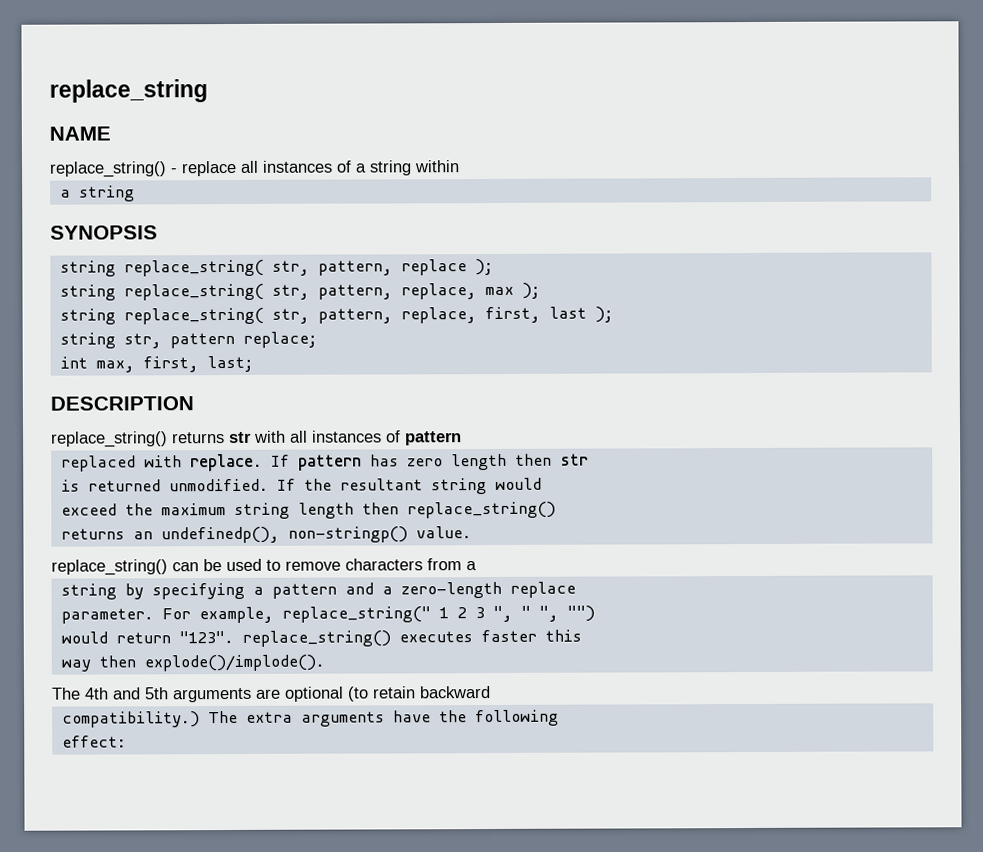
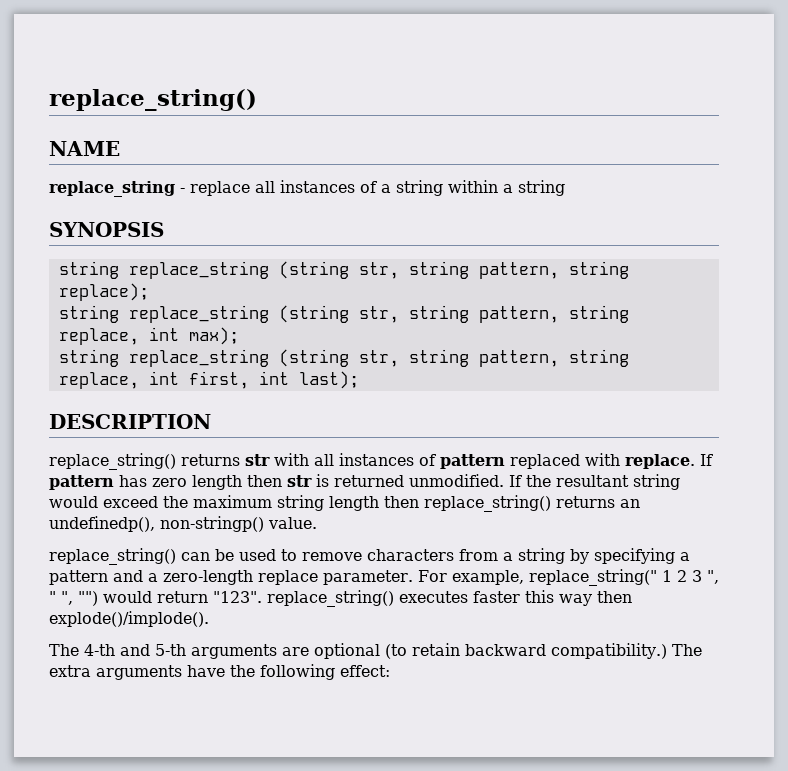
[49,79,208,103] replace_string -> [49,89,257,111] replace_string()
[49,161,167,178] replace_string() -> [49,181,175,197] replace_string
(460, 166) // -> (498, 186) none
[123,258,494,277] [59,282,541,301] [59,306,614,325] [59,331,318,349] [59,355,254,373] replace_string( str, pattern, replace ); // string replace_string( str, pattern, replace, max ); // string replace_string( str, pattern, replace, first, last ); // string str, pattern replace; // int max, first, last; -> [128,261,629,279] [58,283,149,301] [58,305,629,323] [58,327,239,345] [58,349,629,367] [58,371,359,389] replace_string (string str, string pattern, string replace); // string replace_string (string str, string pattern, string replace, int max); // string replace_string (string str, string pattern, string replace, int first, int last);
(462, 438) // -> (505, 461) none
(589, 459) // -> (312, 481) none
(542, 483) // -> (98, 502) none
(556, 510) // -> (551, 503) none
(477, 566) // -> (513, 556) none
(576, 589) // -> (318, 577) none
(595, 613) // -> (98, 598) none
(582, 635) // -> (554, 596) none
[85,687,169,700] 4th and 5th -> [84,644,186,656] 4-th and 5-th
(491, 692) // -> (546, 650) none
(559, 718) // -> (335, 672) none

